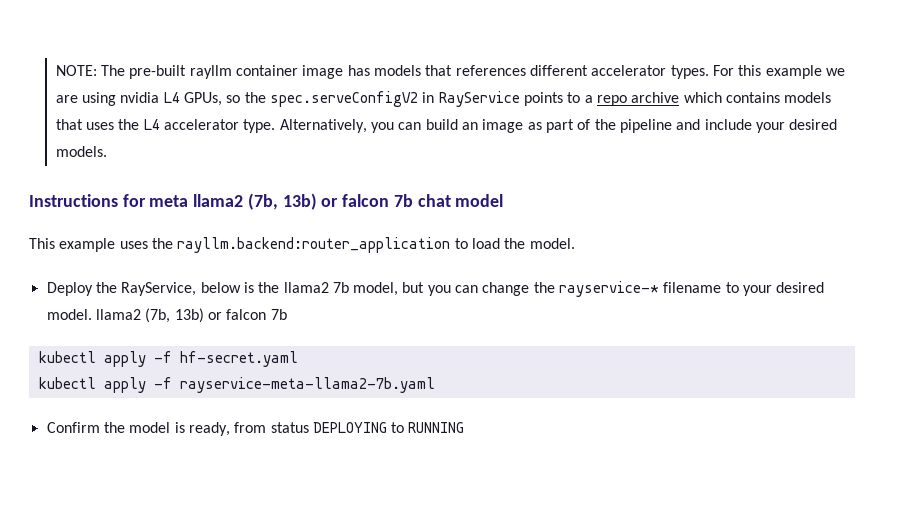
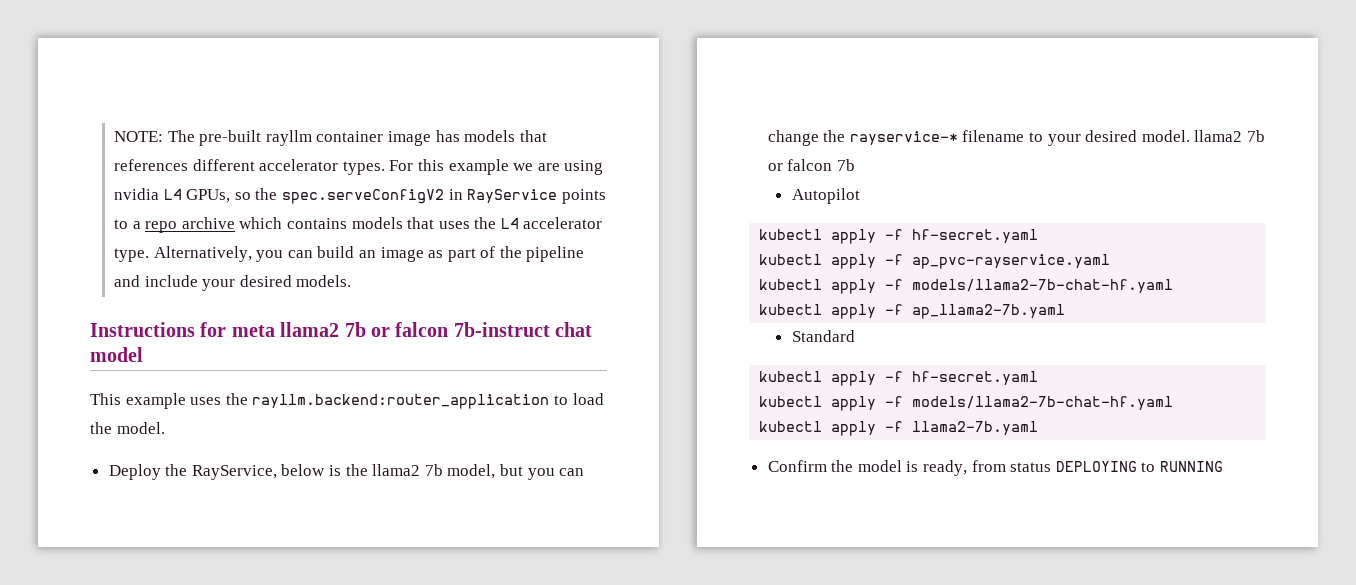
[247,193,413,210] (7b, 13b) or falcon 7b -> [344,322,550,337] 7b or falcon 7b-instruct
[145,308,287,323] [38,351,298,367] [38,377,435,393] (7b, 13b) or falcon 7b // kubectl apply -f hf-secret.yaml // kubectl apply -f rayservice-meta-llama2-7b.yaml -> [1247,130,1266,142] [767,159,855,171] [791,188,860,204] [759,229,1039,244] [759,254,1111,269] [759,279,1174,294] [759,304,1066,319] [791,330,855,342] [759,371,1039,386] [759,396,1174,411] [759,421,1039,436] 7b or falcon 7b // Autopilot // kubectl apply -f hf-secret.yaml // kubectl apply -f ap_pvc-rayservice.yaml // kubectl apply -f models/llama2-7b-chat-hf.yaml // kubectl apply -f ap_llama2-7b.yaml // Standard // kubectl apply -f hf-secret.yaml // kubectl apply -f models/llama2-7b-chat-hf.yaml // kubectl apply -f llama2-7b.yaml

